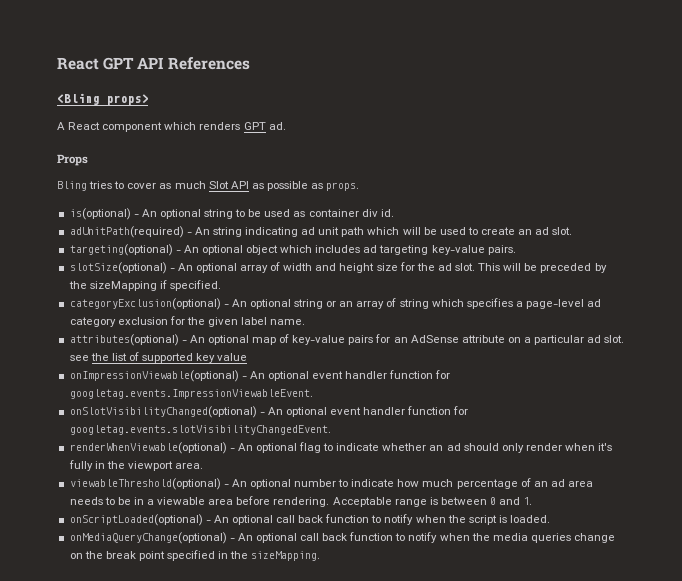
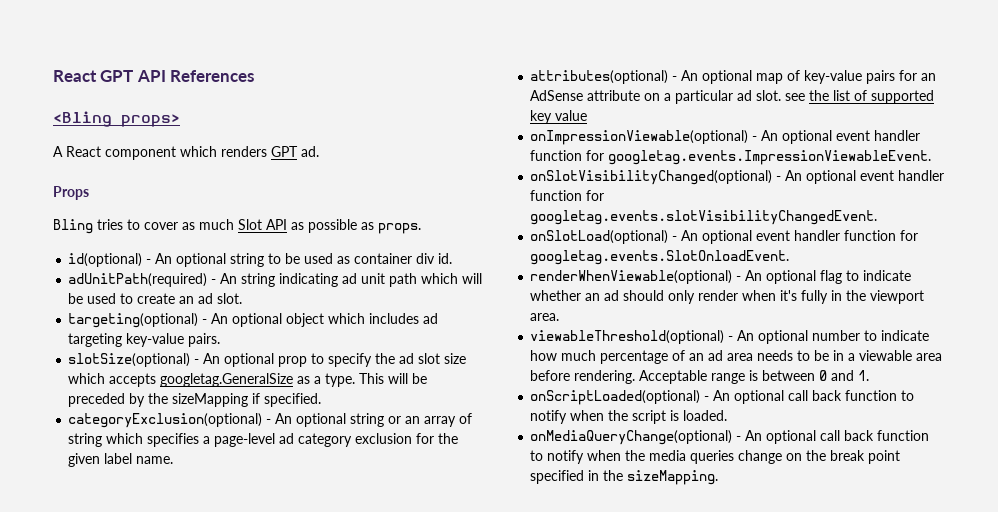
[69,208,131,220] is(optional) -> [68,253,143,267] id(optional)
[240,262,476,273] array of width and height size for the ad slot. -> [278,353,467,367] [68,373,356,387] prop to specify the ad slot size which accepts googletag.GeneralSize as a type.
(331, 430) none -> [530,230,919,244] [530,250,790,265] // onSlotLoad(optional) - An optional event handler function for googletag.events.SlotOnloadEvent.

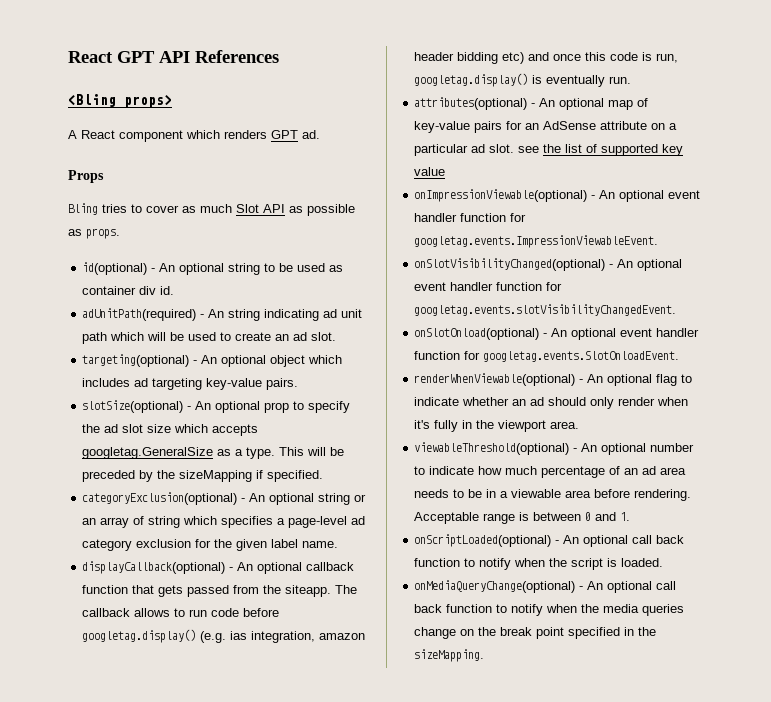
(174, 460) none -> [82,561,355,574] [82,585,358,597] [82,608,280,617] [82,629,366,643] [414,52,679,64] [414,73,632,87] // displayCallback(optional) - An optional callback function that gets passed from the siteapp. The callback allows to run code before googletag.display() (e.g. ias integration, amazon header bidding etc) and once this code is run, googletag.display() is eventually run.
[530,230,669,244] onSlotLoad(optional) -> [414,328,540,340] onSlotOnload(optional)

